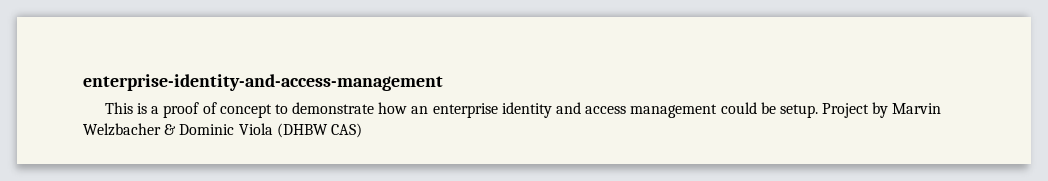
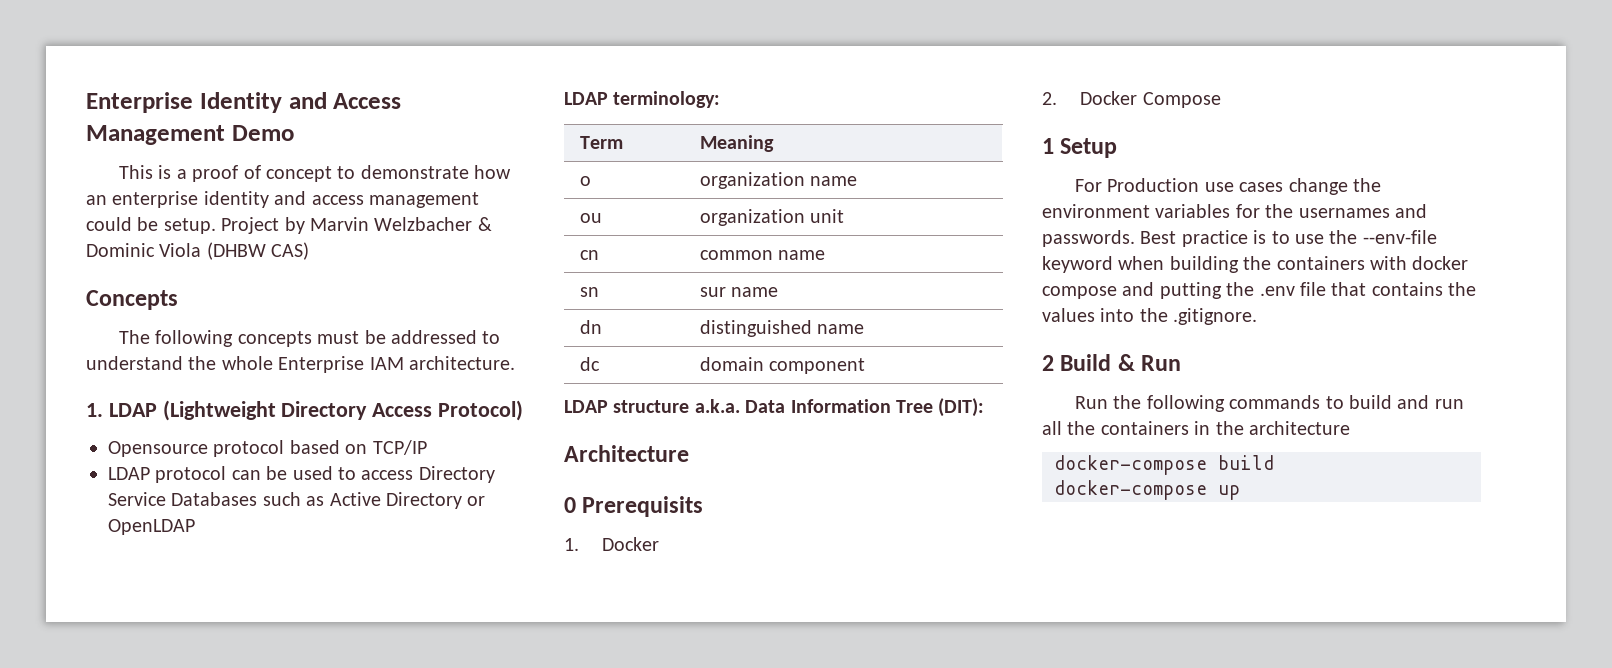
[83,74,443,91] enterprise-identity-and-access-management -> [86,92,402,113] [86,125,294,145] Enterprise Identity and Access Management Demo
(362, 130) none -> [86,290,178,310] [119,330,501,347] [86,356,515,373] [86,400,524,421] [108,440,427,457] [108,466,495,483] [108,492,486,509] [108,519,195,535] [564,91,721,108] [579,136,623,149] [699,135,774,152] [579,176,591,186] [699,172,858,189] [579,213,602,223] [699,209,845,226] [579,250,599,260] [699,250,826,260] [579,287,599,297] [699,287,779,297] [579,320,602,334] [699,320,865,337] [579,357,600,371] [699,357,866,374] [564,398,985,417] [564,445,689,462] [564,496,704,517] [564,537,660,551] [1042,91,1221,108] [1042,138,1118,158] [1075,178,1382,195] [1042,204,1427,218] [1042,230,1437,247] [1042,256,1469,273] [1042,282,1477,299] [1042,308,1258,325] [1042,354,1182,371] [1075,395,1464,412] [1042,421,1350,435] [1054,455,1274,475] [1054,480,1240,500] // Concepts // The following concepts must be addressed to understand the whole Enterprise IAM architecture. // 1. LDAP (Lightweight Directory Access Protocol) // Opensource protocol based on TCP/IP // LDAP protocol can be used to access Directory Service Databases such as Active Directory or OpenLDAP // LDAP terminology: // Term | Meaning // o | organization name // ou | organization unit // cn | common name // sn | sur name // dn | distinguished name // dc | domain component // LDAP structure a.k.a. Data Information Tree (DIT): // Architecture // 0 Prerequisits // 1. Docker // 2. Docker Compose // 1 Setup // For Production use cases change the environment variables for the usernames and passwords. Best practice is to use the --env-file keyword when building the containers with docker compose and putting the .env file that contains the values into the .gitignore. // 2 Build & Run // Run the following commands to build and run all the containers in the architecture // docker-compose build // docker-compose up

